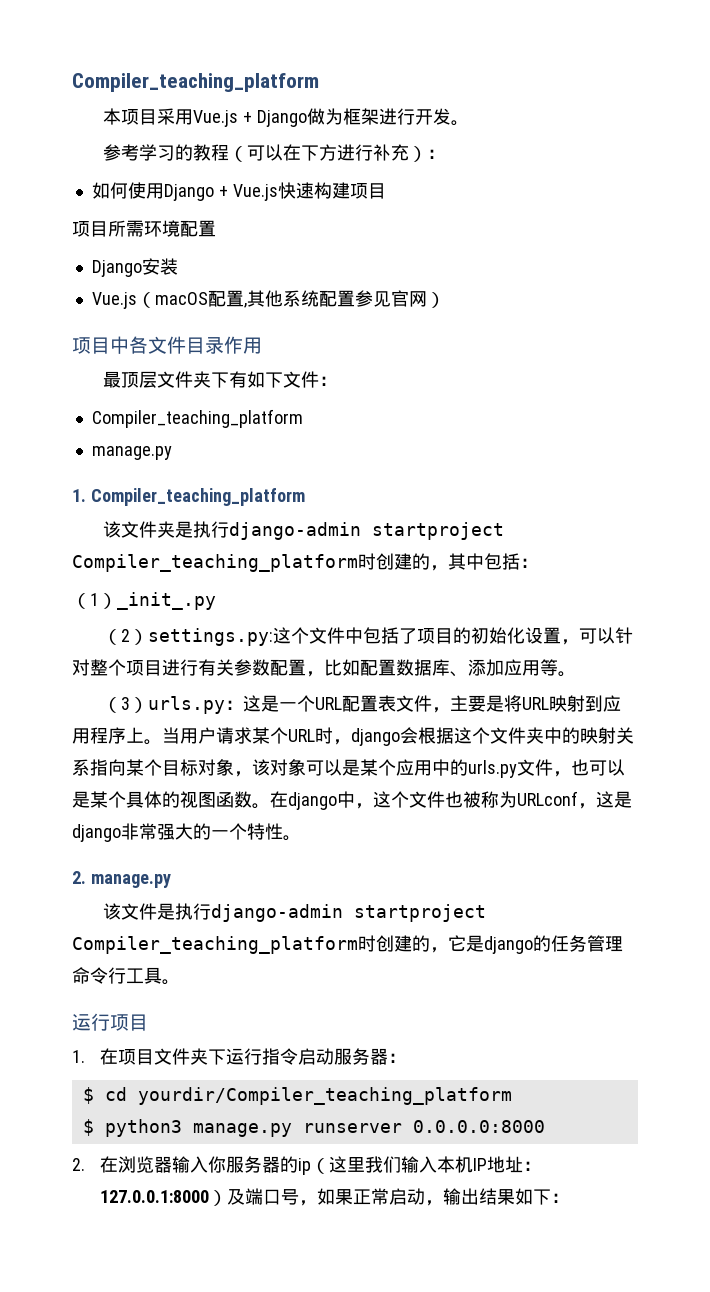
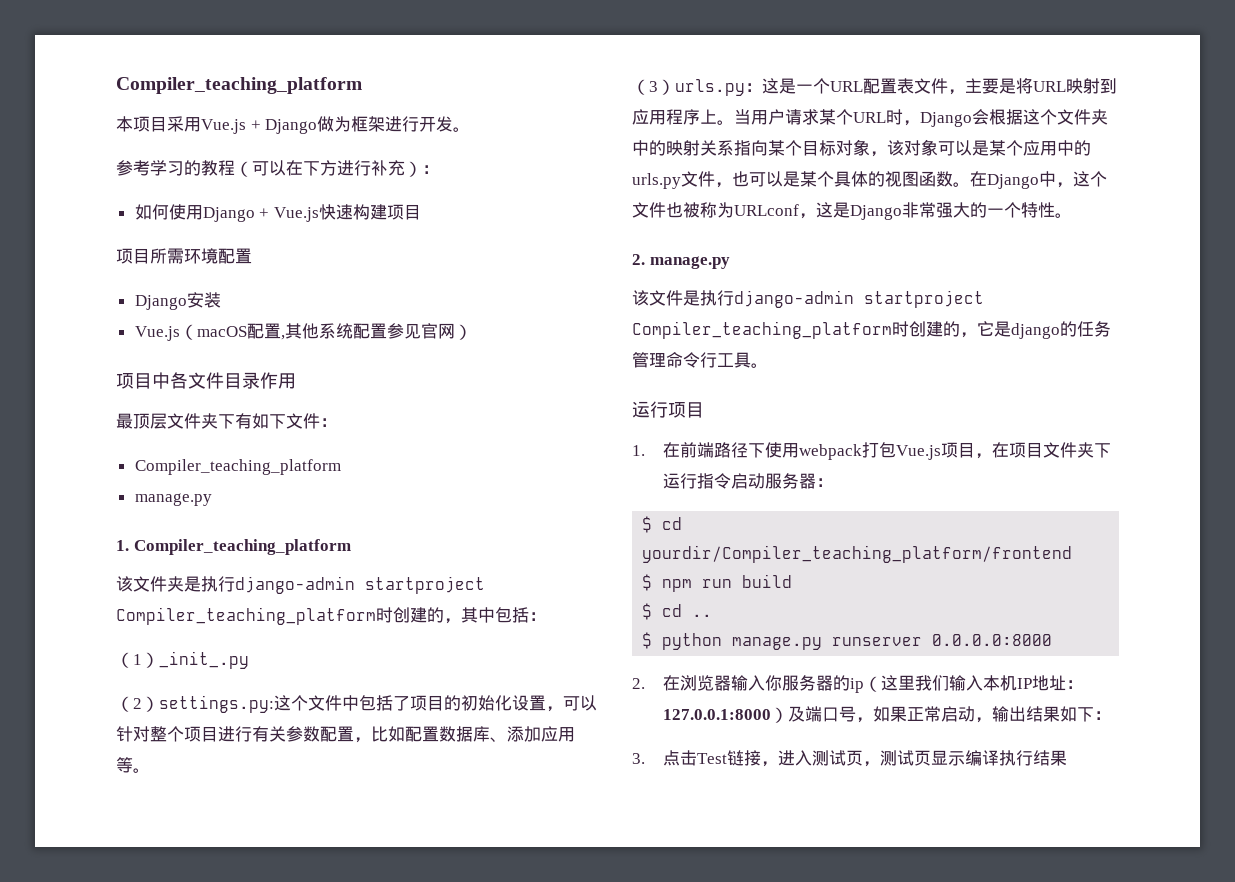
[351,728,400,746] django -> [920,112,972,127] Django
[288,792,337,810] django -> [987,174,1039,189] Django
[72,824,121,842] django -> [850,205,902,220] Django
(119, 1056) none -> [679,442,1009,460] 前端路径下使用webpack打包Vue.js项目，在
[137,1087,512,1105] [82,1119,182,1137] yourdir/Compiler_teaching_platform // $ python3 -> [642,545,1073,563] [642,574,793,592] [642,603,713,620] [642,632,723,650] yourdir/Compiler_teaching_platform/frontend // $ npm run build // $ cd .. // $ python
(570, 1198) none -> [632,750,1067,767] // 3.点击Test链接，进入测试页，测试页显示编译执行结果

